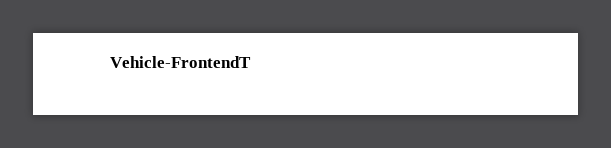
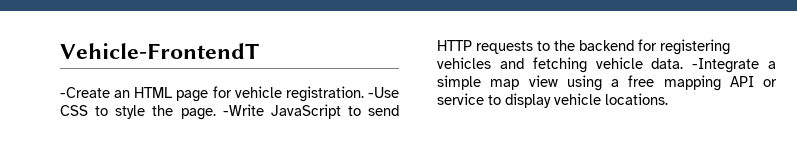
(251, 62) none -> [60,86,399,102] [60,104,399,120] [437,39,730,55] [437,57,776,73] [437,75,777,91] [437,93,668,108] // -Create an HTML page for vehicle registration. -Use CSS to style the page. -Write JavaScript to send HTTP requests to the backend for registering vehicles and fetching vehicle data. -Integrate a simple map view using a free mapping API or service to display vehicle locations.

